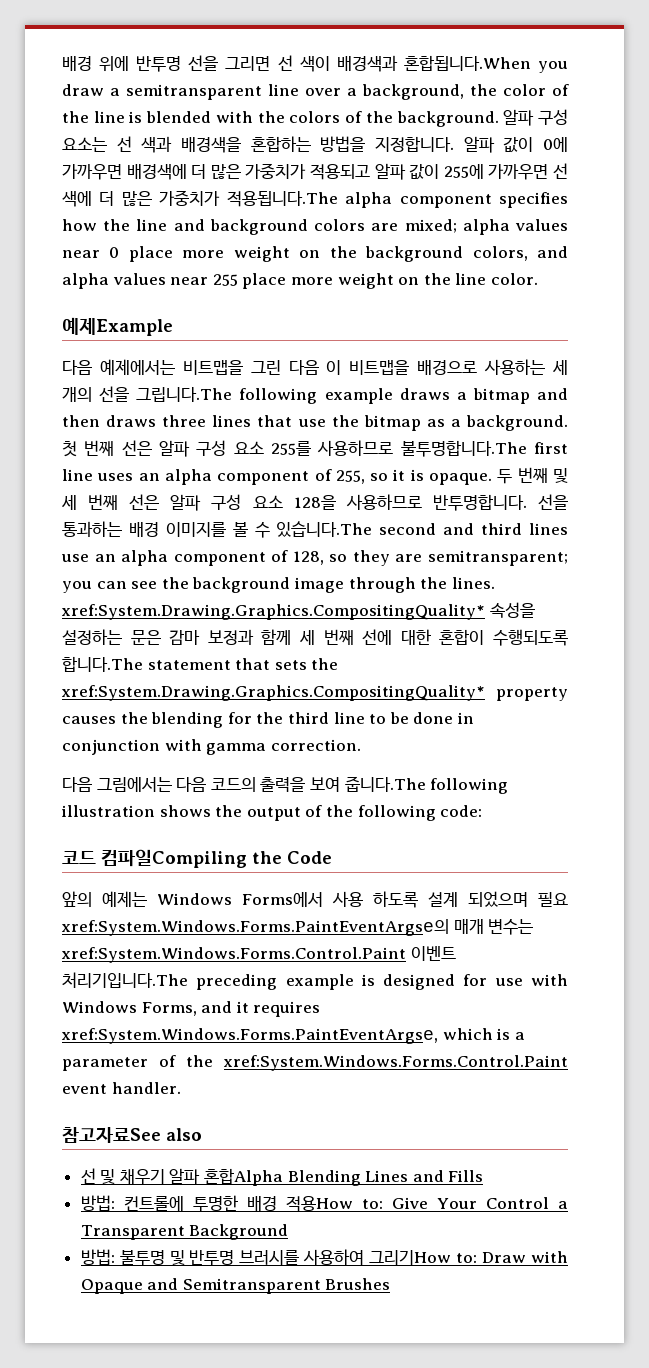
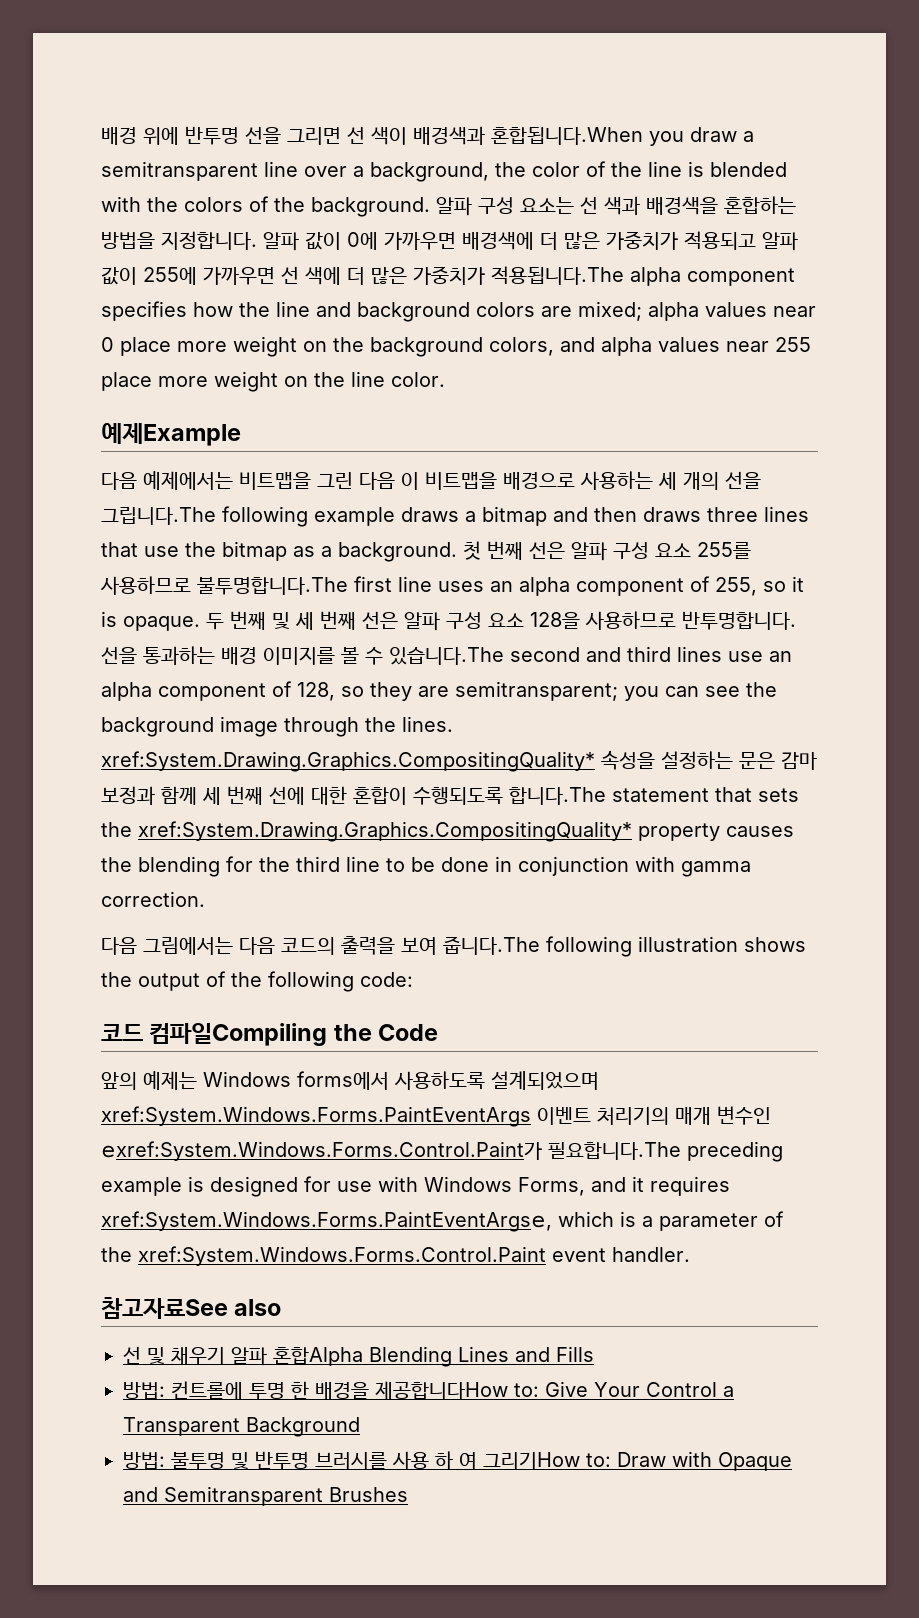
[242,891,568,908] [61,919,534,936] [61,946,456,963] [62,972,188,988] Forms에서 사용 하도록 설계 되었으며 필요 xref:System.Windows.Forms.PaintEventArgse의 매개 변수는 xref:System.Windows.Forms.Control.Paint 이벤트 처리기입니다.The -> [297,1071,599,1090] [101,1106,771,1127] [101,1141,681,1161] forms에서 사용하도록 설계되었으며 xref:System.Windows.Forms.PaintEventArgs 이벤트 처리기의 매개 변수인 exref:System.Windows.Forms.Control.Paint가 필요합니다.The
[192,1195,353,1212] 투명한 배경 적용How -> [249,1381,508,1400] 투명 한 배경을 제공합니다How
[303,1249,365,1265] 사용하여 -> [392,1451,477,1470] 사용 하 여

